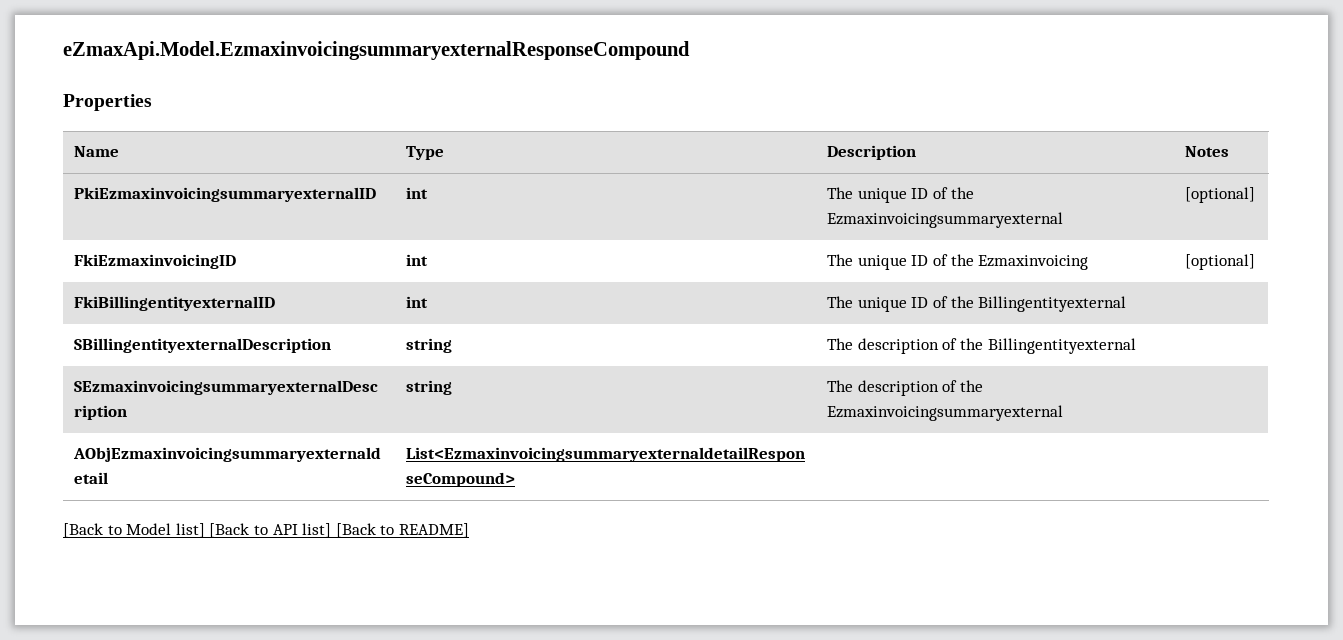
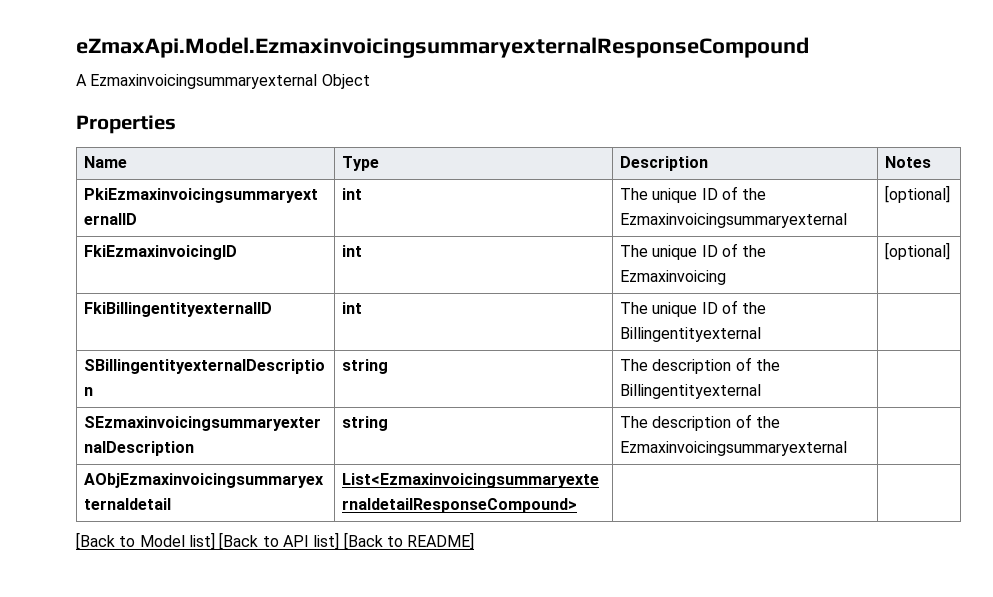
(690, 50) none -> [76,74,370,89] // A Ezmaxinvoicingsummaryexternal Object

